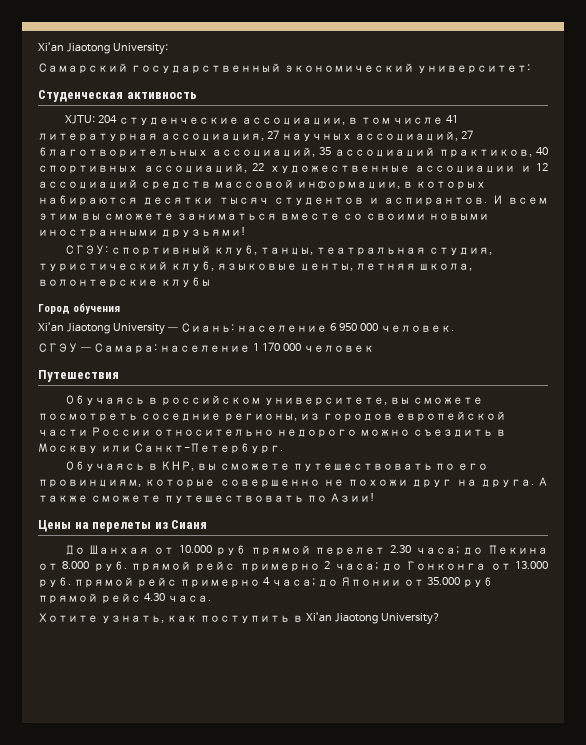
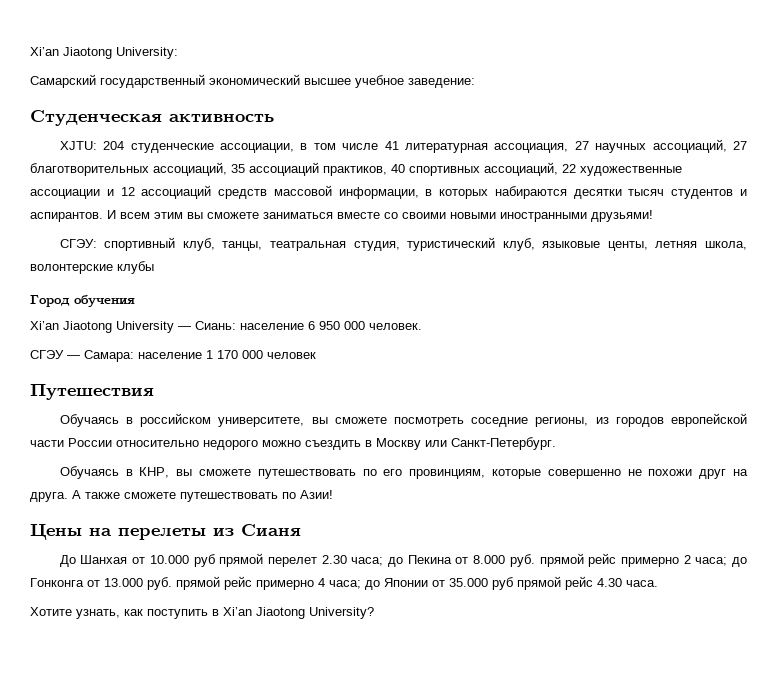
[416,64,530,74] университет: -> [304,75,475,88] высшее учебное заведение:

